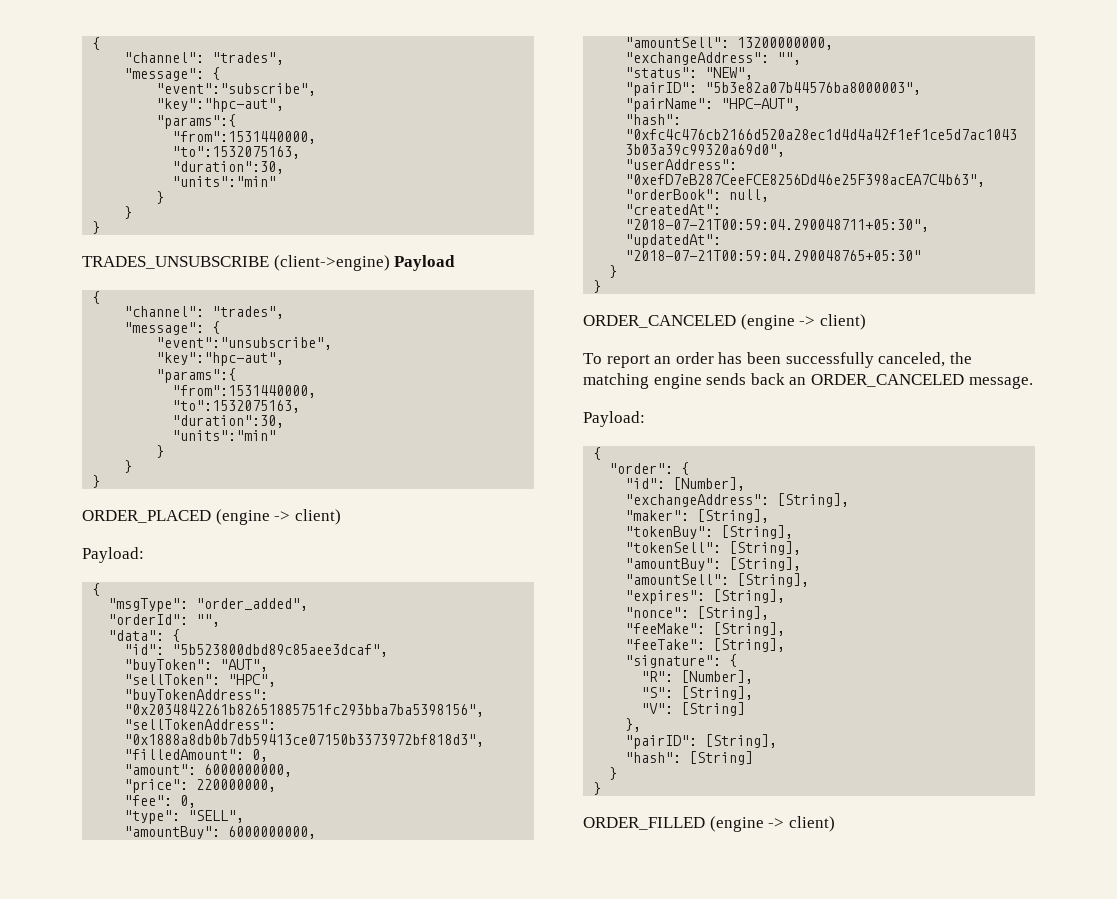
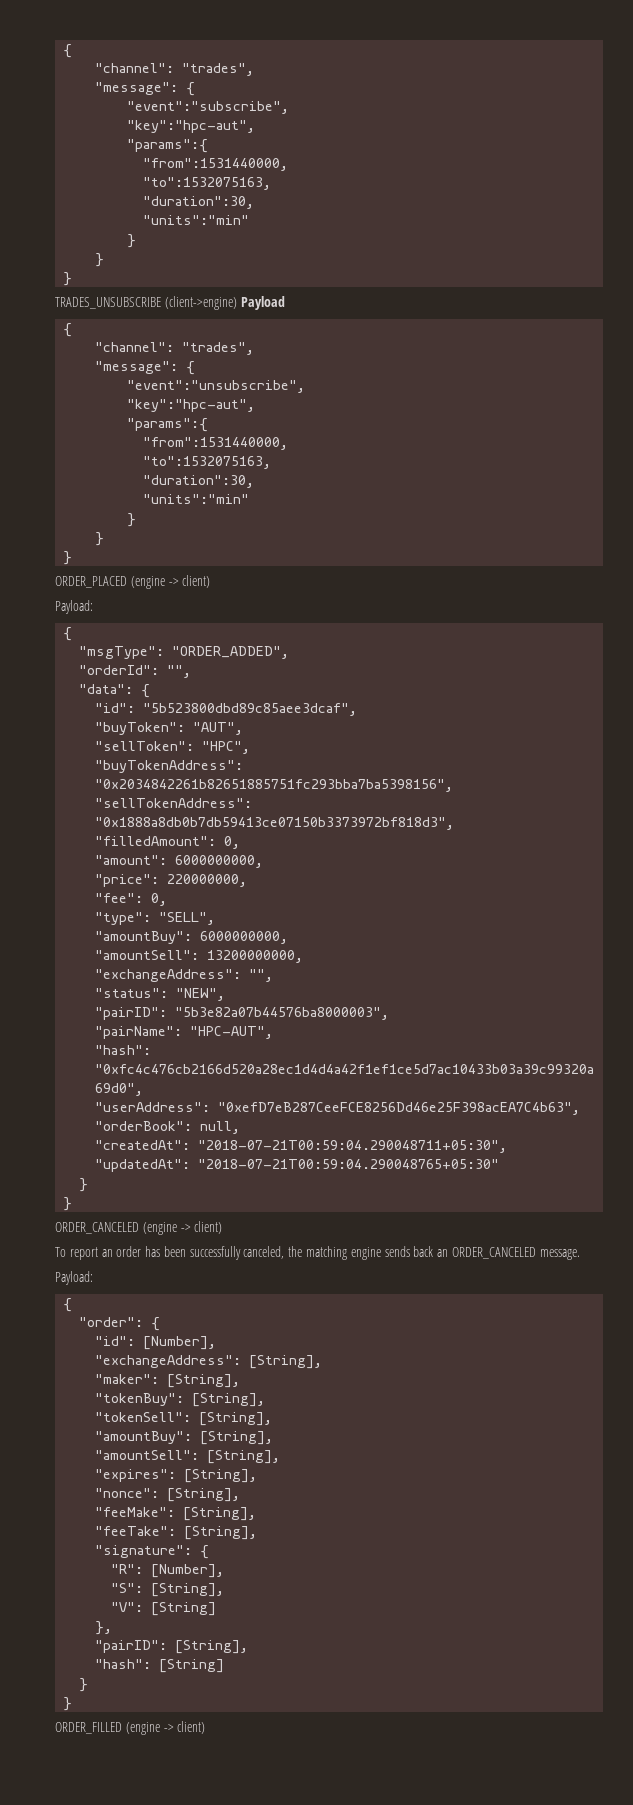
[196,598,309,611] "order_added", -> [172,646,290,659] "ORDER_ADDED",

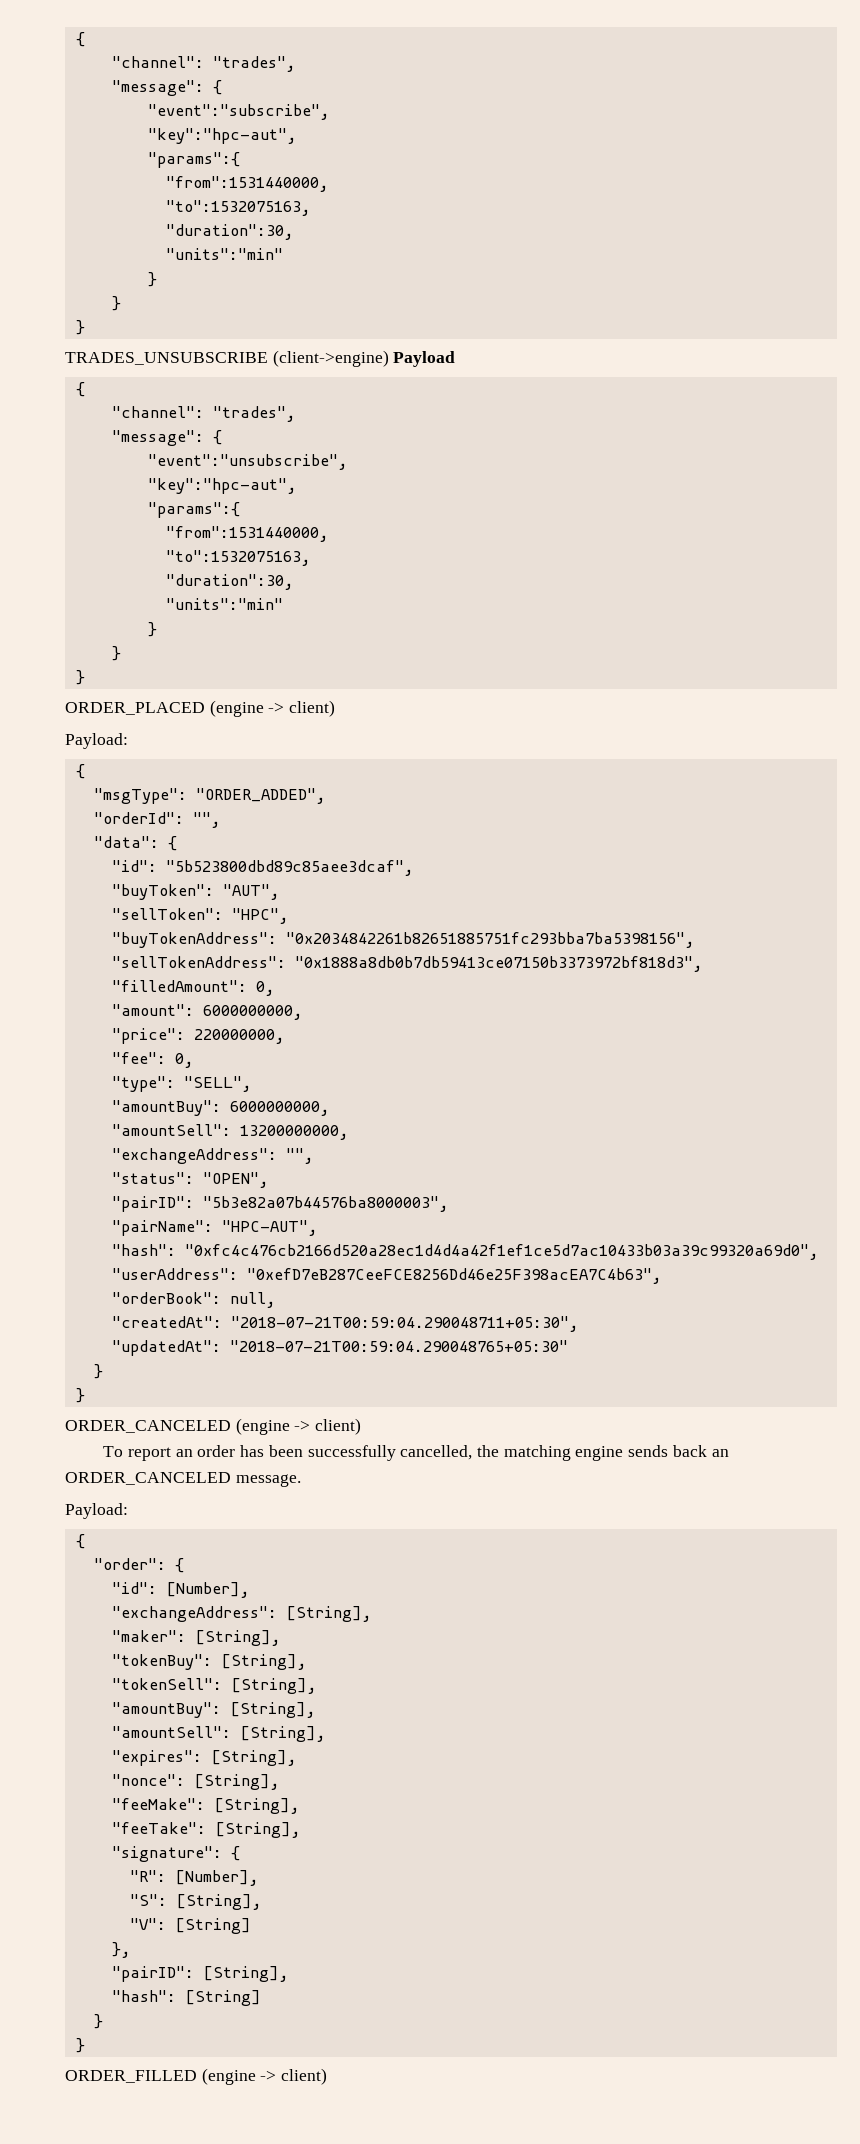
[176,988,226,1001] "NEW", -> [202,1172,269,1188] "OPEN",
[243,1246,285,1259] canceled, -> [400,1445,473,1460] cancelled,

